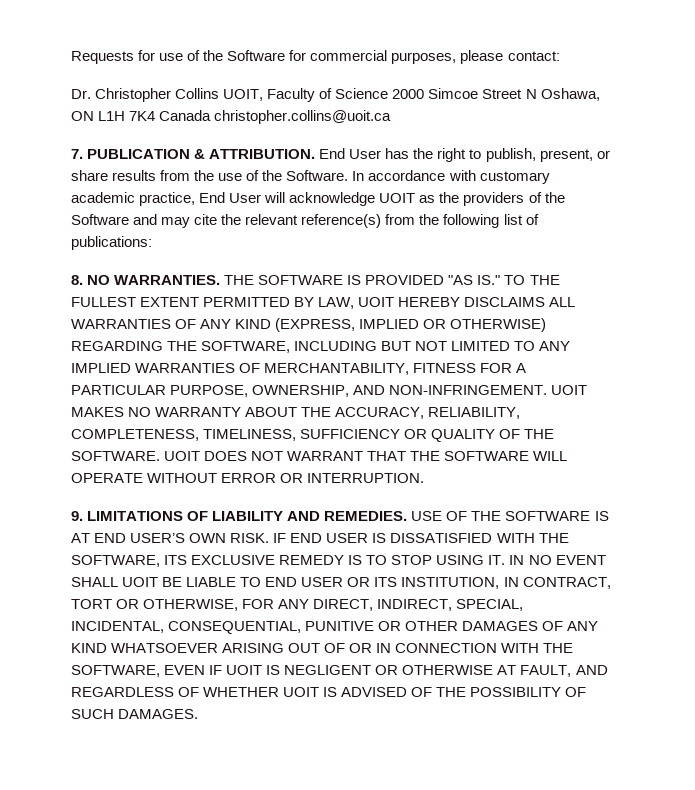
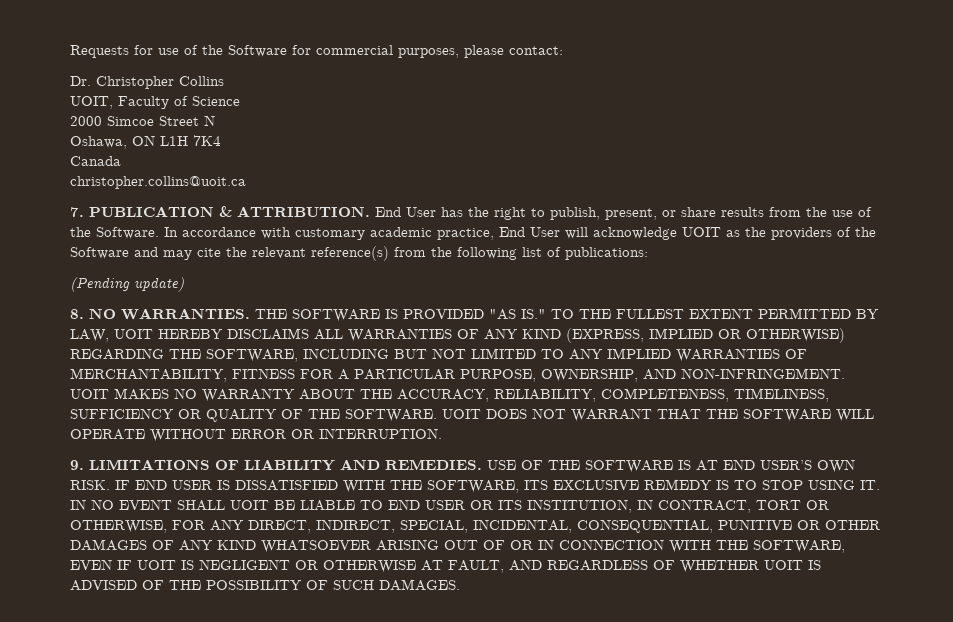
(220, 93) none -> (224, 81) //
(389, 93) none -> (240, 101) //
(537, 94) none -> (215, 120) //
(156, 116) none -> (221, 140) //
(212, 115) none -> (121, 161) //
(152, 243) none -> [70,277,184,292] // (Pending update)

